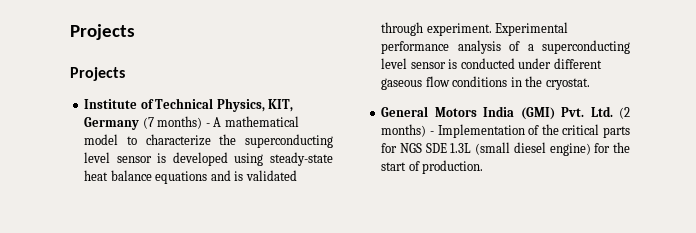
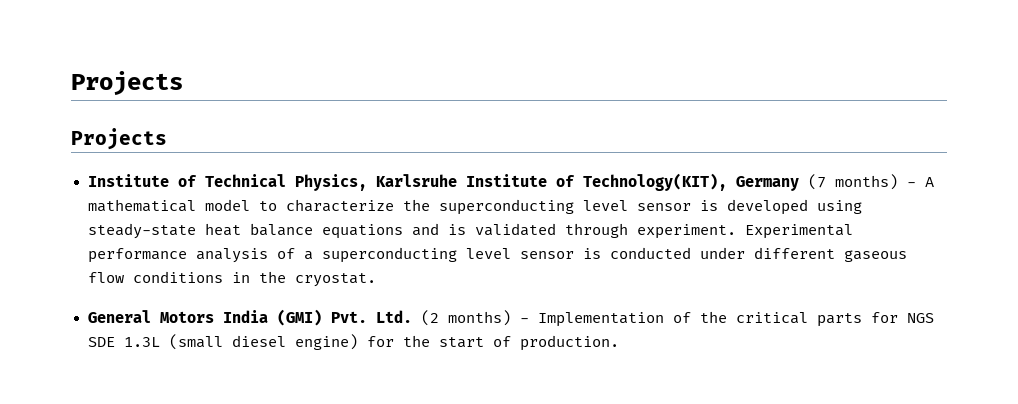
[268,99,294,112] KIT, -> [375,173,727,191] Karlsruhe Institute of Technology(KIT),

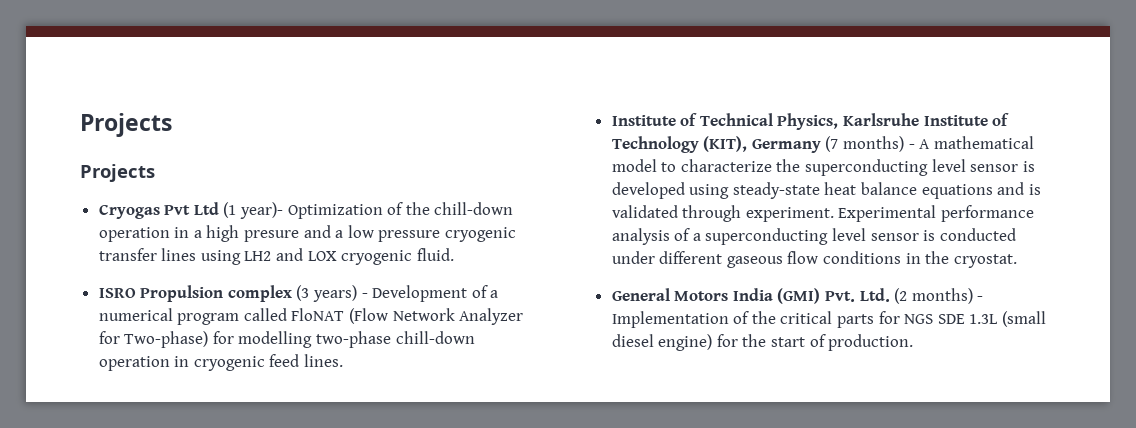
(167, 139) none -> [98,202,514,219] [98,225,517,242] [98,248,454,265] [98,285,499,302] [98,308,524,325] [98,331,475,348] [98,354,344,371] // Cryogas Pvt Ltd (1 year)- Optimization of the chill-down operation in a high presure and a low pressure cryogenic transfer lines using LH2 and LOX cryogenic fluid. // ISRO Propulsion complex (3 years) - Development of a numerical program called FloNAT (Flow Network Analyzer for Two-phase) for modelling two-phase chill-down operation in cryogenic feed lines.
[582,173,727,191] Technology(KIT), -> [611,136,748,153] Technology (KIT),

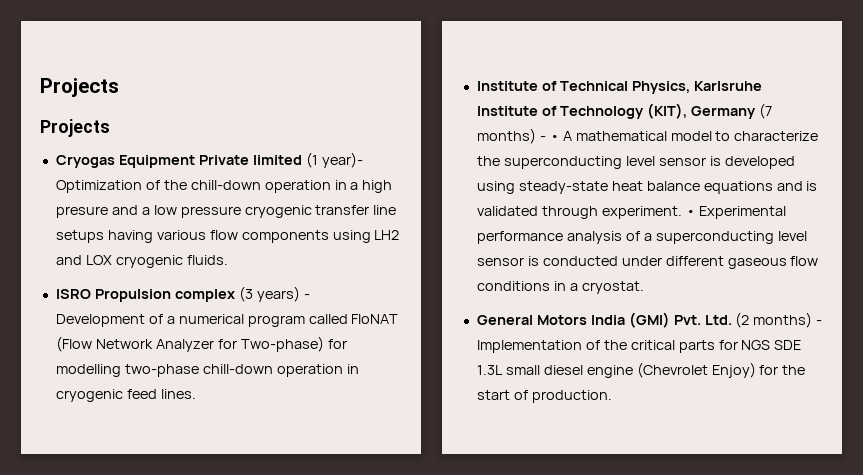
[164,202,219,215] Pvt Ltd -> [118,155,302,168] Equipment Private limited
[161,248,197,261] lines -> [373,205,397,215] [55,230,329,243] line setups having various flow components
[416,248,454,261] fluid. -> [186,255,228,265] fluids.
(915, 146) none -> [549,135,559,141] •
(834, 214) none -> [685,210,695,216] •
[925,251,950,264] the -> [569,283,578,291] a
[1002,311,1047,327] [611,334,713,351] (small diesel engine) -> [505,362,756,378] small diesel engine (Chevrolet Enjoy)

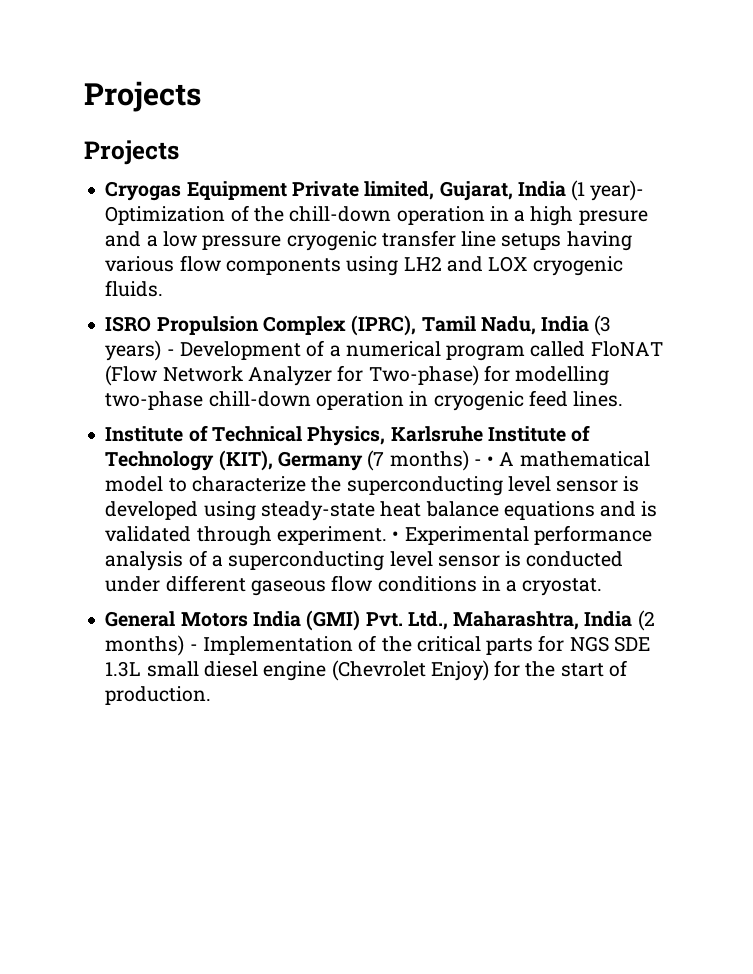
[252,155,302,165] limited -> [364,181,566,201] limited, Gujarat, India
[174,289,235,302] complex -> [262,315,590,336] Complex (IPRC), Tamil Nadu, India
[704,315,732,325] Ltd. -> [407,611,633,630] Ltd., Maharashtra, India

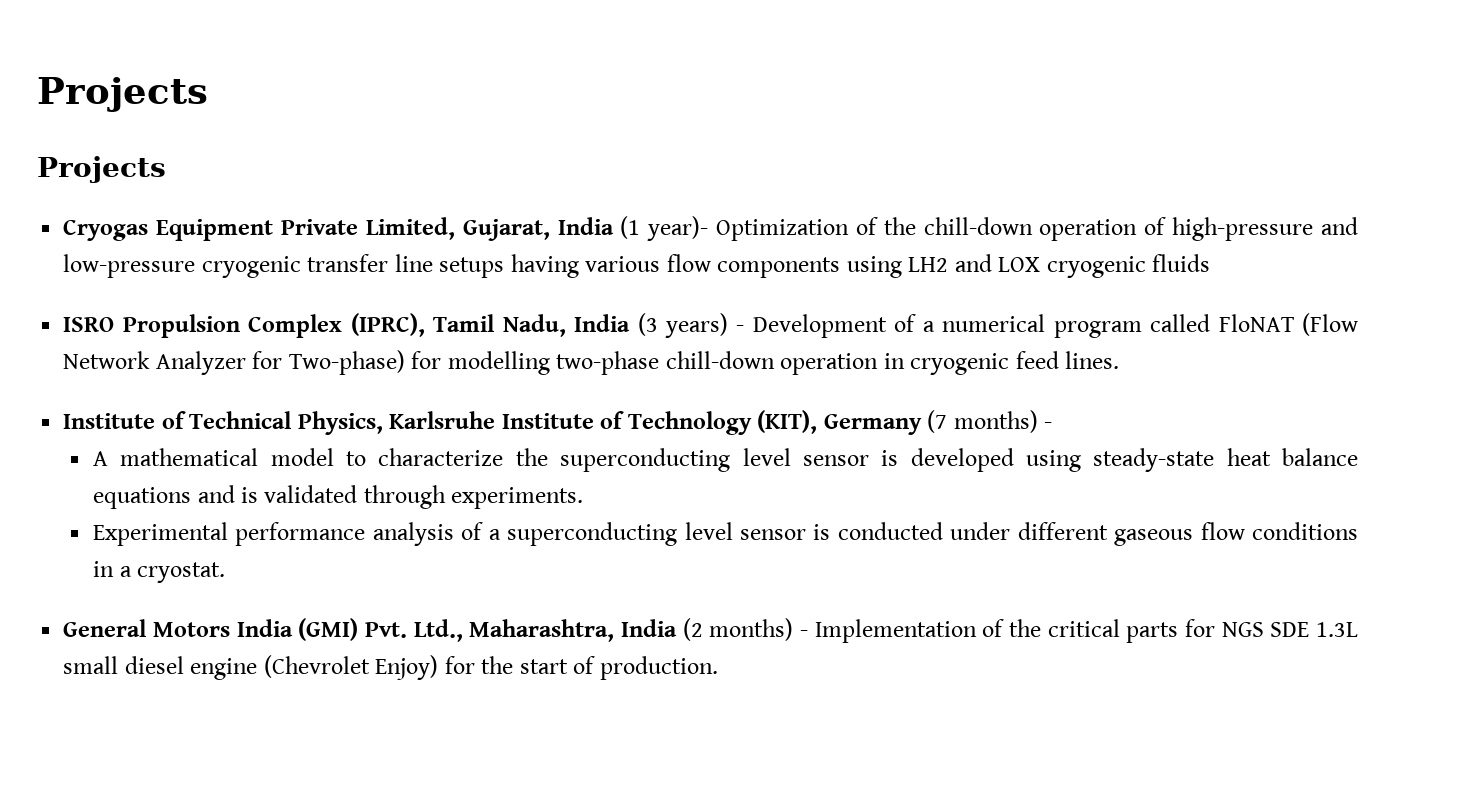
[364,181,435,200] limited, -> [365,217,455,240] Limited,
[489,206,648,226] [105,231,282,250] in a high presure and a low pressure -> [1144,217,1358,241] [63,254,196,278] of high-pressure and low-pressure
[105,280,164,297] fluids. -> [1152,254,1211,272] fluids
[487,456,495,466] • -> (1053, 425) //
[276,526,400,545] experiment. • -> [451,487,584,509] experiments. //

